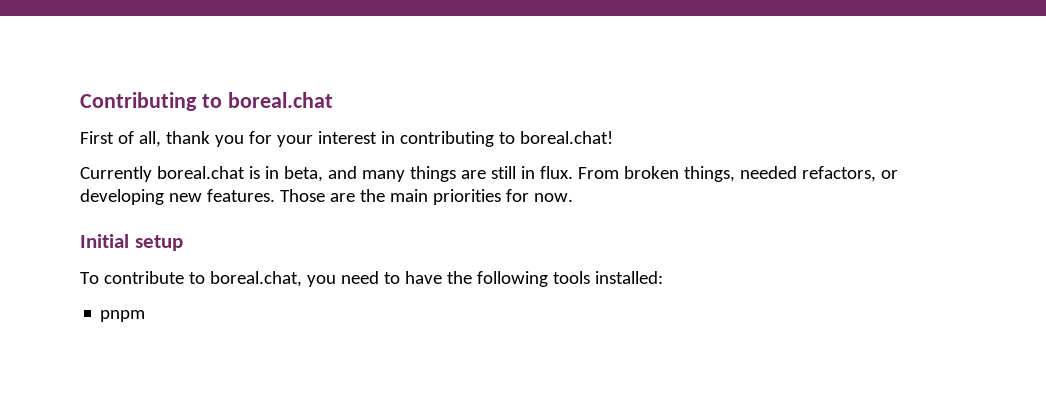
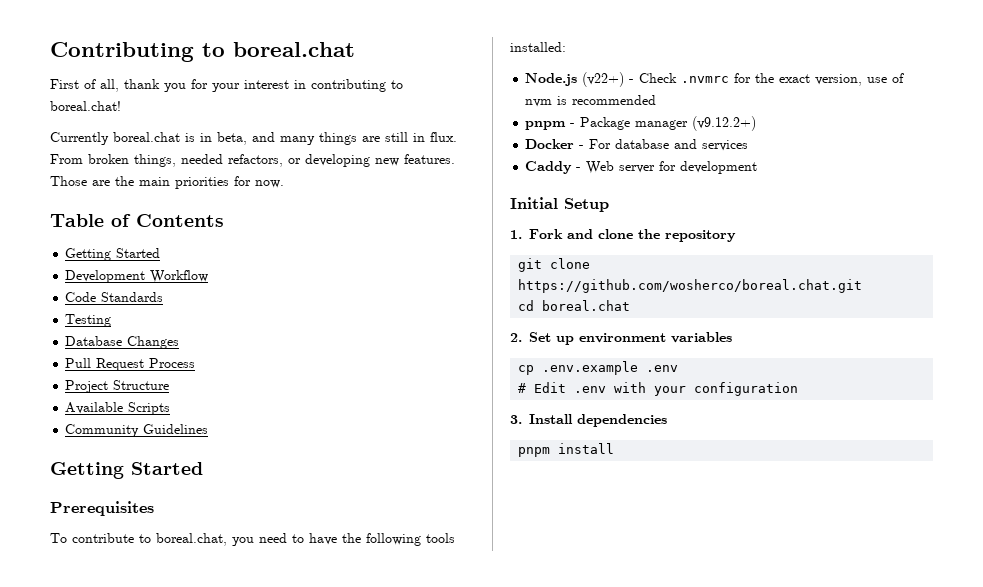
[80,234,183,251] Initial setup -> [50,214,224,227] [65,248,161,261] [65,270,209,283] [65,292,164,302] [65,314,112,327] [65,336,180,349] [65,358,196,371] [65,380,170,393] [65,402,171,415] [65,424,209,437] [50,462,203,479] [50,501,154,516] Table of Contents // Getting Started // Development Workflow // Code Standards // Testing // Database Changes // Pull Request Process // Project Structure // Available Scripts // Community Guidelines // Getting Started // Prerequisites
[100,310,146,322] pnpm -> [525,72,905,87] [525,95,657,107] [525,116,757,131] [525,139,749,151] [525,161,758,174] [510,197,609,212] [510,229,736,242] [518,258,591,272] [518,279,863,293] [518,300,631,311] [510,332,732,345] [518,361,679,375] [518,382,799,396] [510,414,667,427] [518,443,615,457] Node.js (v22+) - Check .nvmrc for the exact version, use of nvm is recommended // pnpm - Package manager (v9.12.2+) // Docker - For database and services // Caddy - Web server for development // Initial Setup // 1. Fork and clone the repository // git clone https://github.com/wosherco/boreal.chat.git // cd boreal.chat // 2. Set up environment variables // cp .env.example .env // # Edit .env with your configuration // 3. Install dependencies // pnpm install

